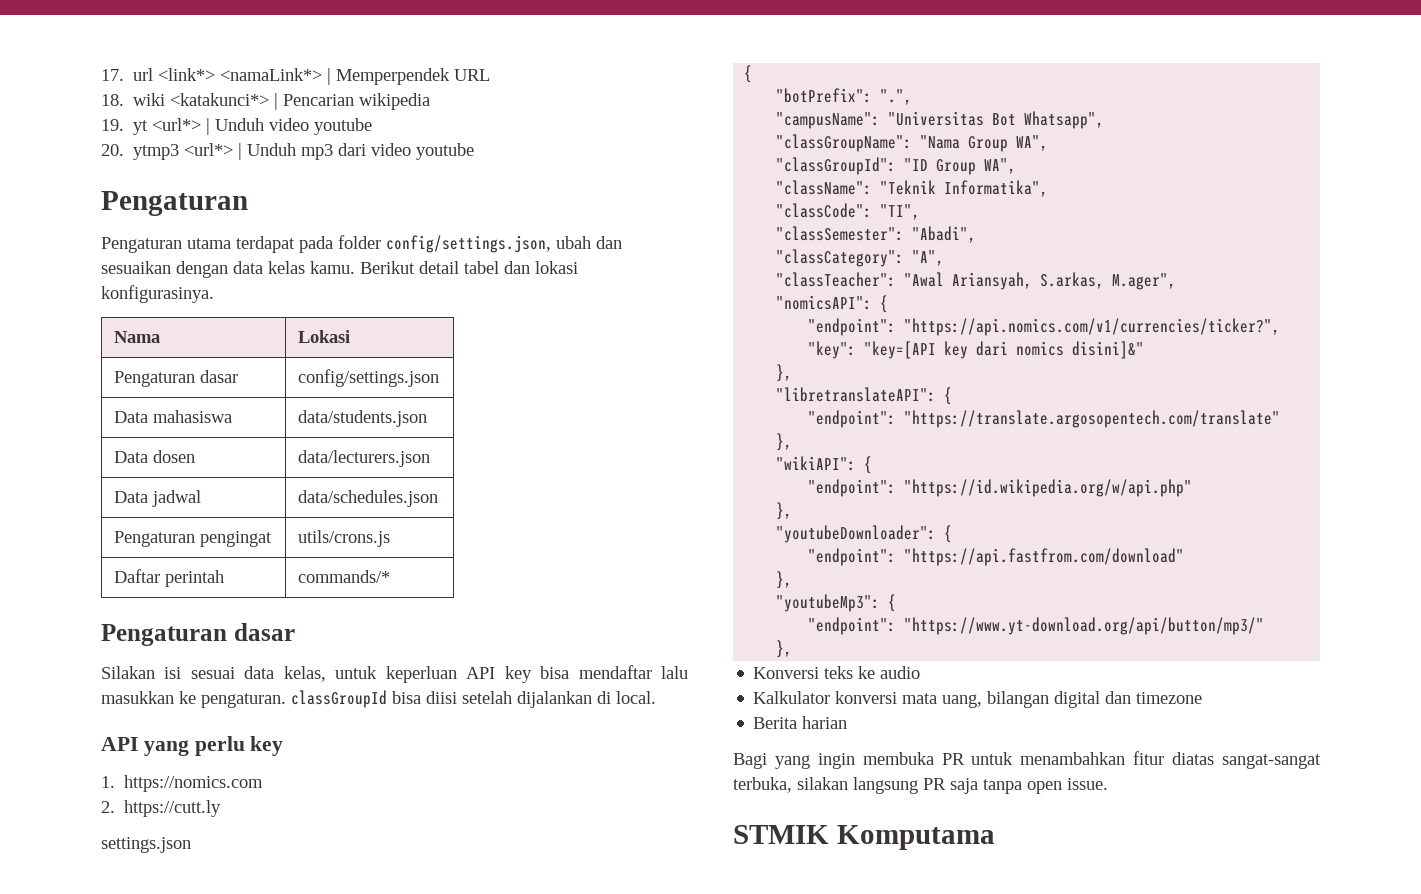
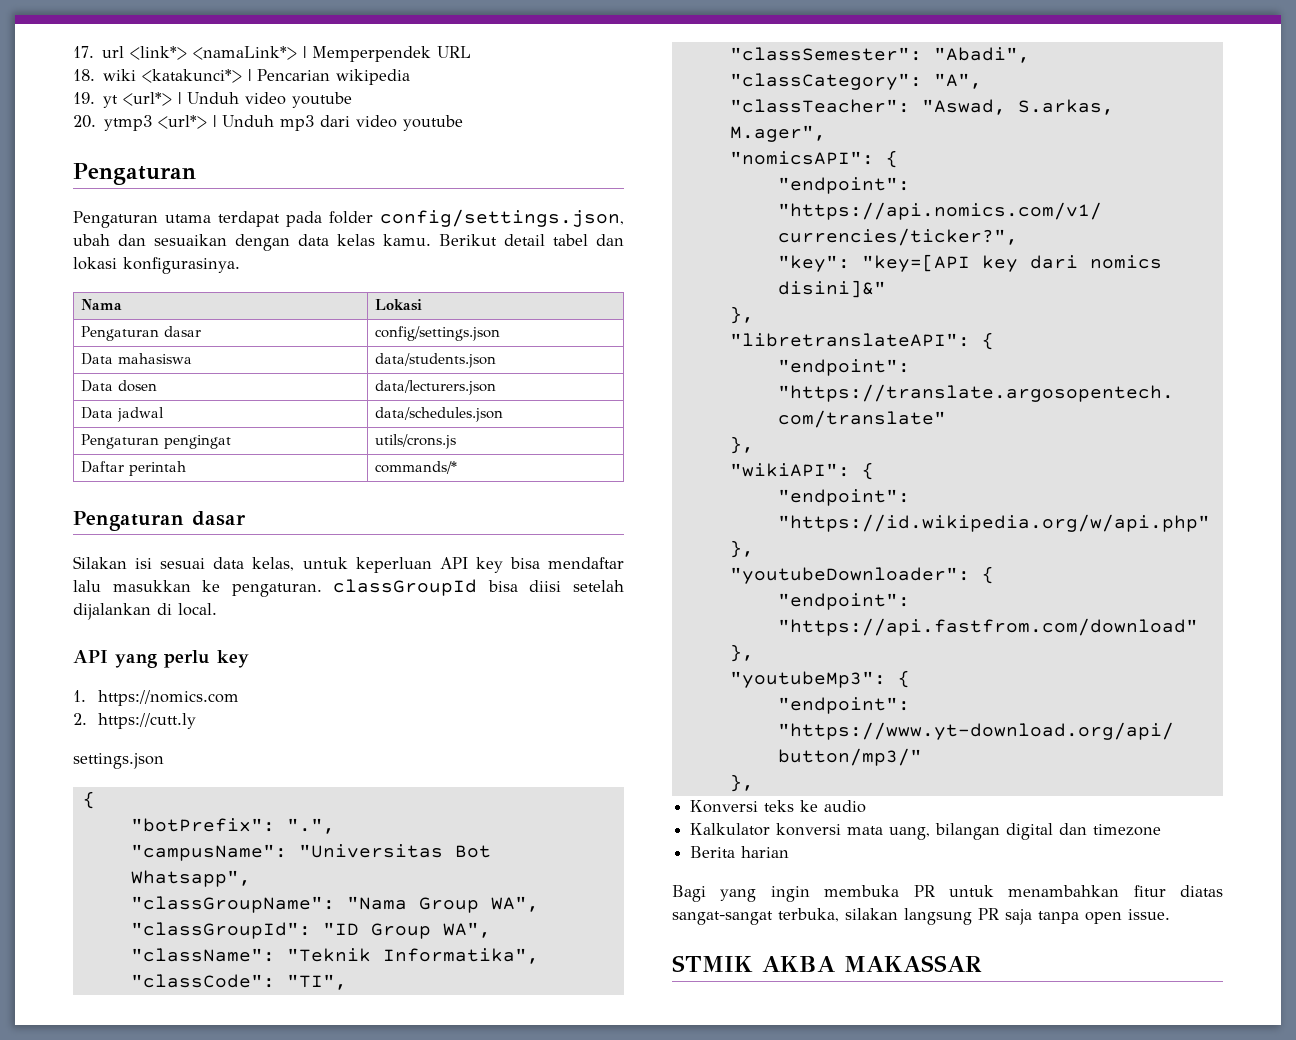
[904,272,1033,290] "Awal Ariansyah, -> [921,99,1006,115] "Aswad,
[836,825,995,850] Komputama -> [762,955,982,972] AKBA MAKASSAR

